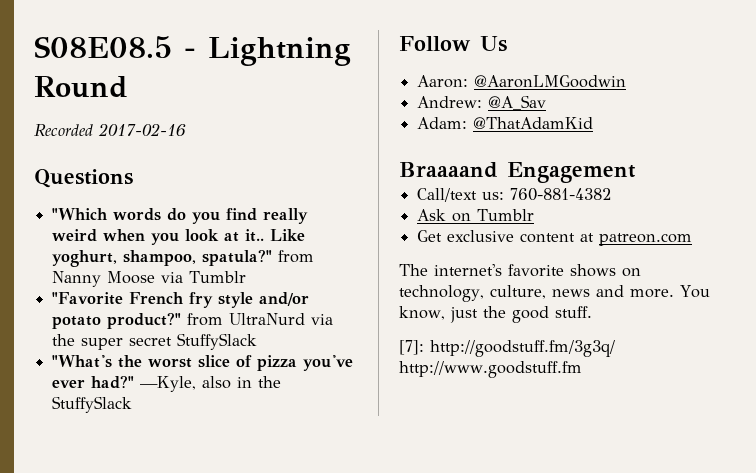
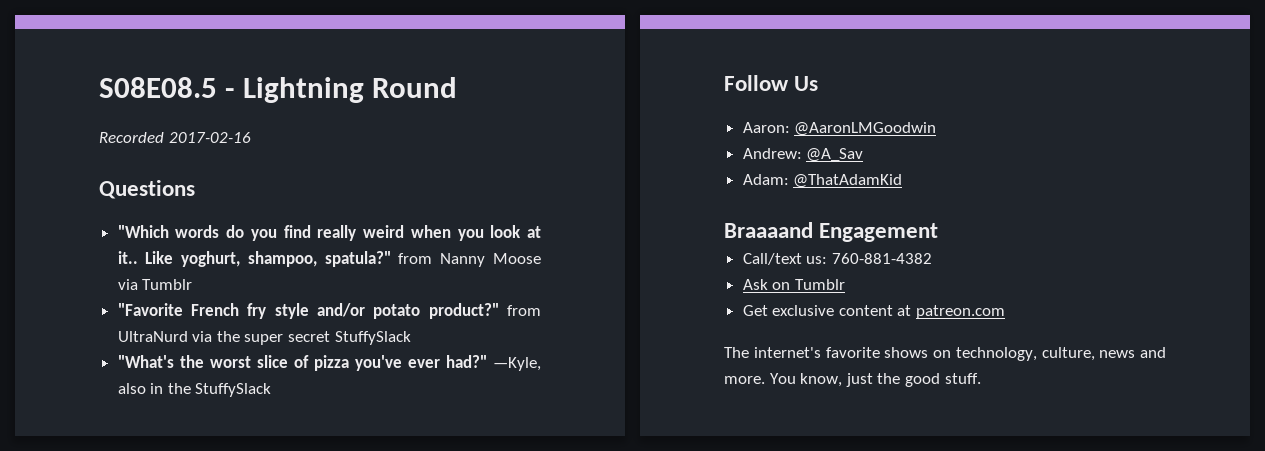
[399,340,615,357] [399,361,582,378] // [7]: http://goodstuff.fm/3g3q/ http://www.goodstuff.fm -> (981, 378) none

